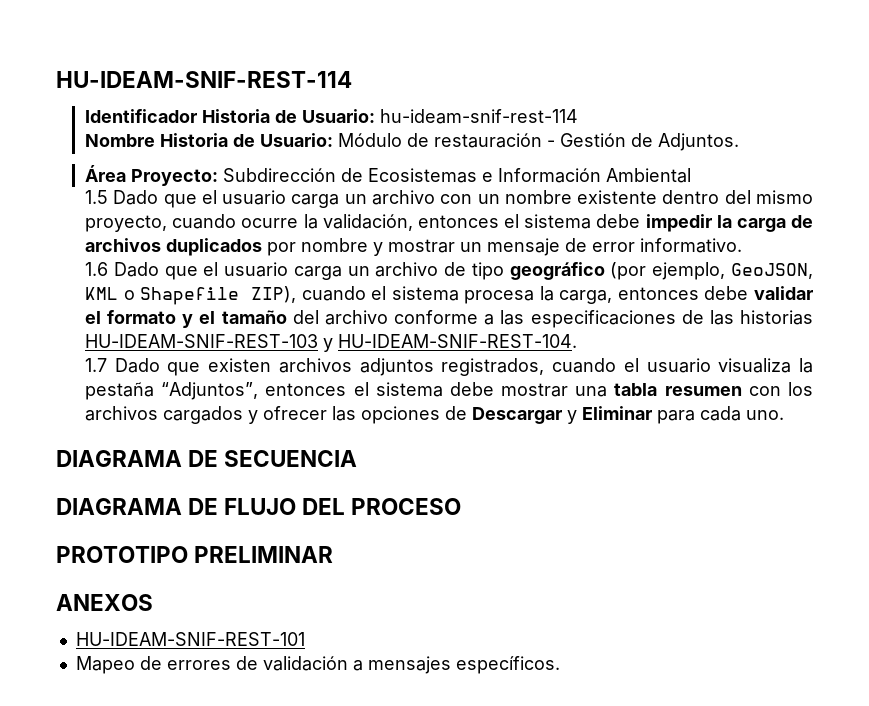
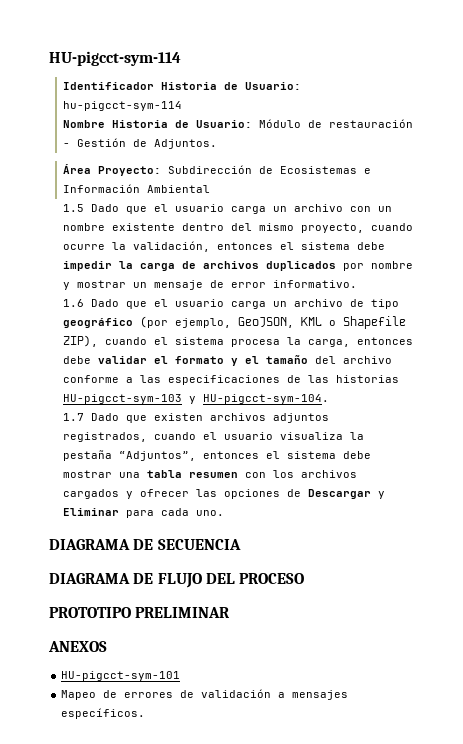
[56,71,352,88] HU-IDEAM-SNIF-REST-114 -> [49,51,181,66] HU-pigcct-sym-114
[379,109,578,124] hu-ideam-snif-rest-114 -> [62,101,182,111] hu-pigcct-sym-114
[84,334,577,352] HU-IDEAM-SNIF-REST-103 y HU-IDEAM-SNIF-REST-104. -> [62,394,329,404] HU-pigcct-sym-103 y HU-pigcct-sym-104.
[75,632,305,646] HU-IDEAM-SNIF-REST-101 -> [61,671,181,681] HU-pigcct-sym-101

